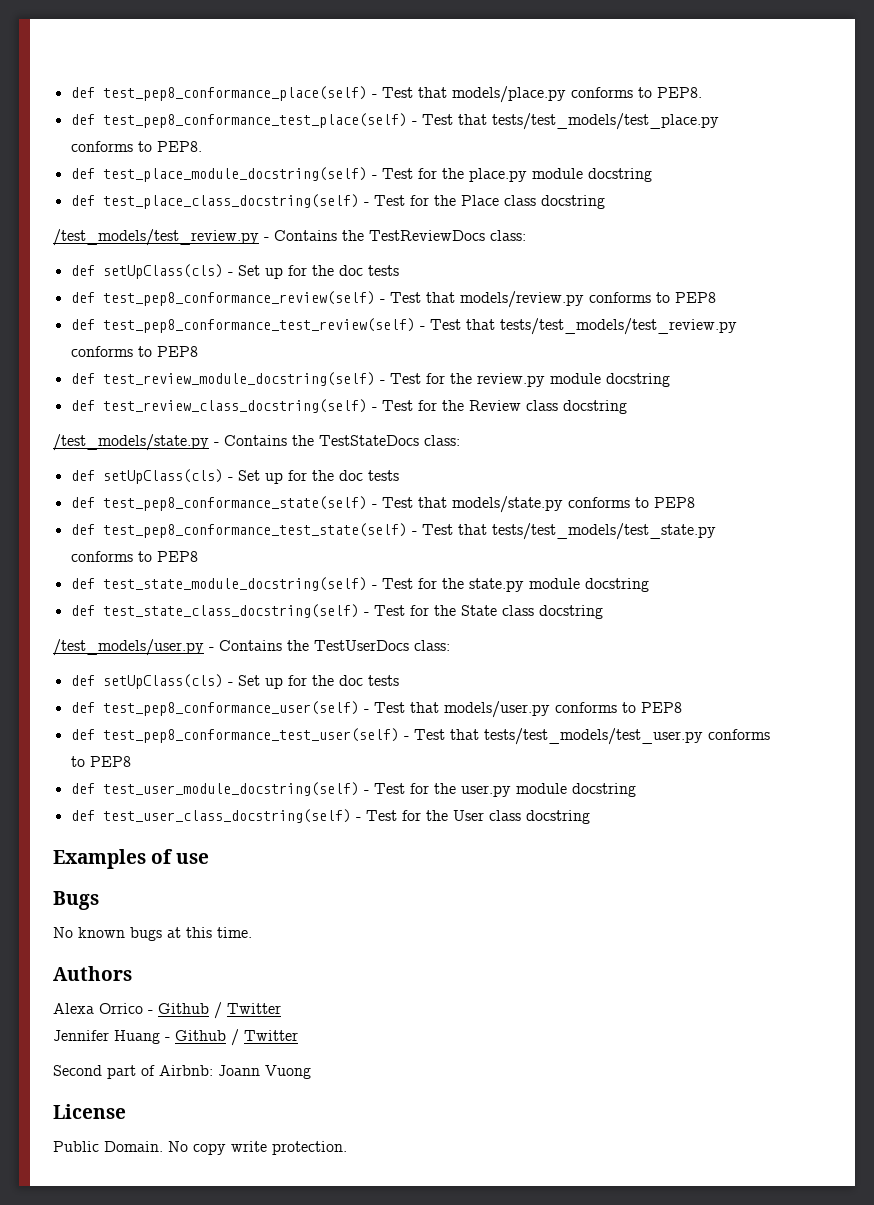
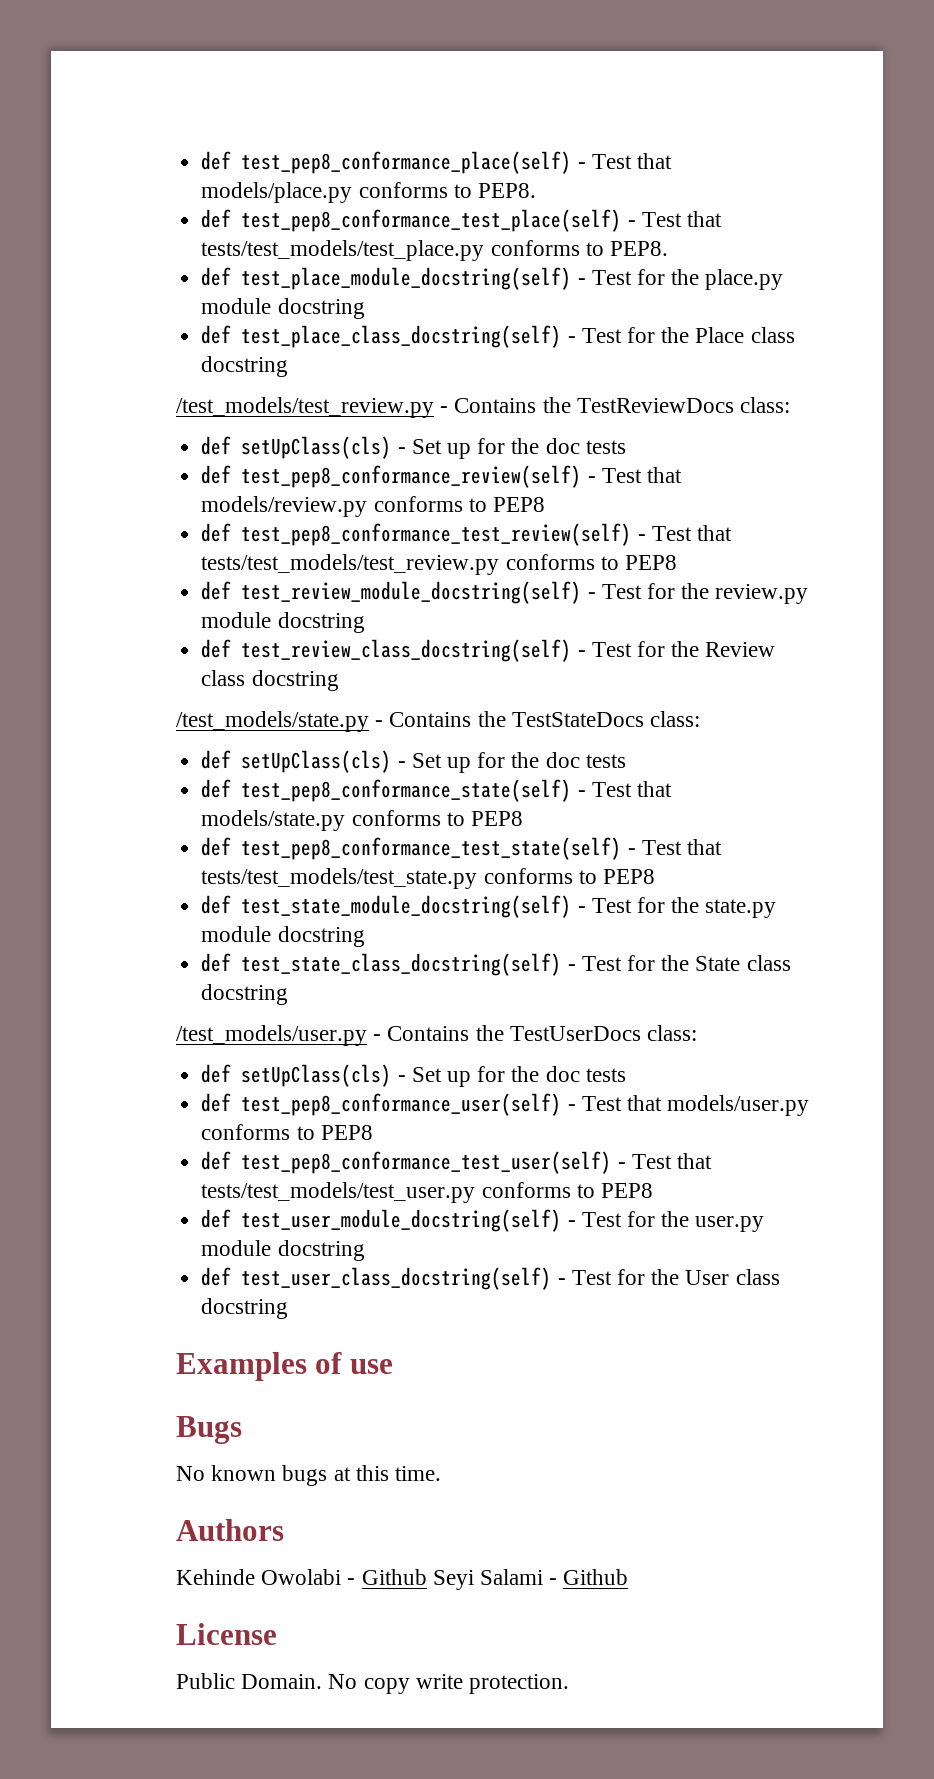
[53,1002,281,1019] [53,1029,298,1046] [53,1065,311,1079] Alexa Orrico - Github / Twitter // Jennifer Huang - Github / Twitter // Second part of Airbnb: Joann Vuong -> [176,1569,629,1590] Kehinde Owolabi - Github Seyi Salami - Github

